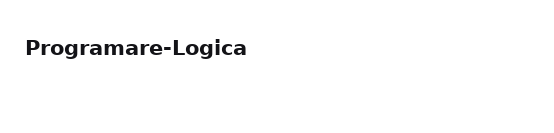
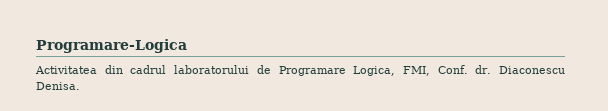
(247, 49) none -> [35,65,566,76] [36,82,80,90] // Activitatea din cadrul laboratorului de Programare Logica, FMI, Conf. dr. Diaconescu Denisa.

